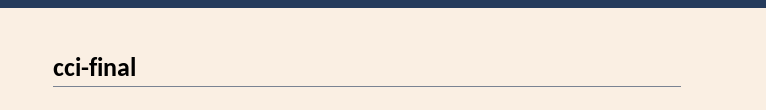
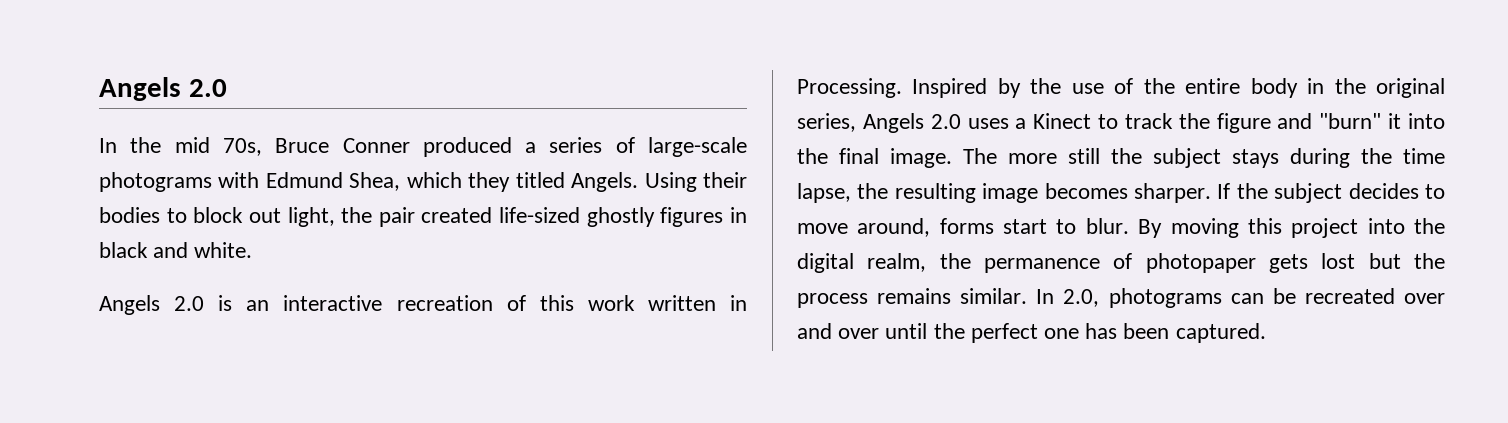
[53,57,136,76] cci-final -> [99,77,227,101] [99,137,747,157] [99,172,748,192] [99,207,747,227] [99,242,253,258] [99,295,748,315] [797,78,1445,98] [797,113,1445,133] [797,148,1445,168] [797,183,1445,203] [797,218,1445,238] [797,253,1445,273] [797,288,1445,308] [797,323,1266,343] Angels 2.0 // In the mid 70s, Bruce Conner produced a series of large-scale photograms with Edmund Shea, which they titled Angels. Using their bodies to block out light, the pair created life-sized ghostly figures in black and white. // Angels 2.0 is an interactive recreation of this work written in Processing. Inspired by the use of the entire body in the original series, Angels 2.0 uses a Kinect to track the figure and "burn" it into the final image. The more still the subject stays during the time lapse, the resulting image becomes sharper. If the subject decides to move around, forms start to blur. By moving this project into the digital realm, the permanence of photopaper gets lost but the process remains similar. In 2.0, photograms can be recreated over and over until the perfect one has been captured.

